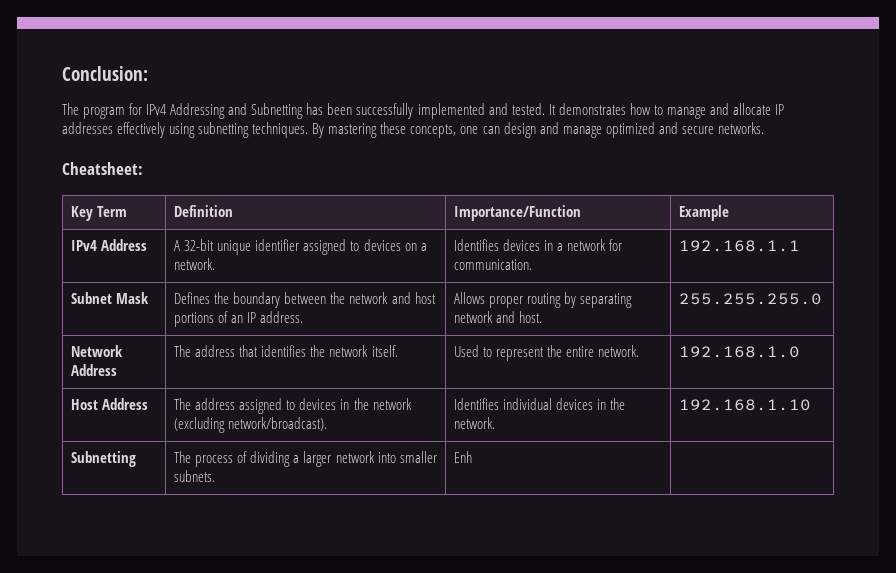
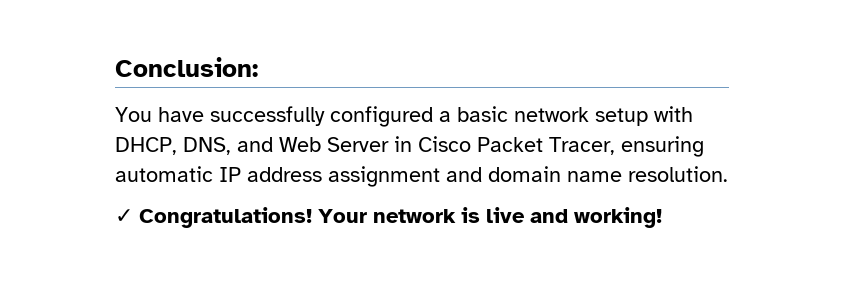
[62,103,784,119] [62,122,764,138] [62,162,143,175] [71,206,128,221] [174,205,234,217] [454,205,582,221] [679,205,730,221] [71,239,148,251] [174,239,427,255] [174,258,216,270] [454,239,623,251] [454,259,533,270] [679,240,801,252] [71,292,150,304] [174,292,436,308] [174,311,304,327] [454,292,633,308] [454,311,543,323] [679,293,823,305] [71,345,124,357] [71,364,118,376] [174,345,398,357] [454,345,640,361] [679,346,801,358] [71,398,149,410] [174,398,412,414] [174,417,328,433] [454,398,626,410] [454,417,496,429] [679,399,812,411] [71,451,137,467] [174,451,437,467] [174,470,216,482] [454,451,473,463] The program for IPv4 Addressing and Subnetting has been successfully implemented and tested. It demonstrates how to manage and allocate IP addresses effectively using subnetting techniques. By mastering these concepts, one can design and manage optimized and secure networks. // Cheatsheet: // Key Term | Definition | Importance/Function | Example // IPv4 Address | A 32-bit unique identifier assigned to devices on a network. | Identifies devices in a network for communication. | 192.168.1.1 // Subnet Mask | Defines the boundary between the network and host portions of an IP address. | Allows proper routing by separating network and host. | 255.255.255.0 // Network Address | The address that identifies the network itself. | Used to represent the entire network. | 192.168.1.0 // Host Address | The address assigned to devices in the network (excluding network/broadcast). | Identifies individual devices in the network. | 192.168.1.10 // Subnetting | The process of dividing a larger network into smaller subnets. | Enh | -> [115,106,693,127] [115,136,704,157] [115,166,728,187] [115,207,662,228] You have successfully configured a basic network setup with DHCP, DNS, and Web Server in Cisco Packet Tracer, ensuring automatic IP address assignment and domain name resolution. // ✓ Congratulations! Your network is live and working!

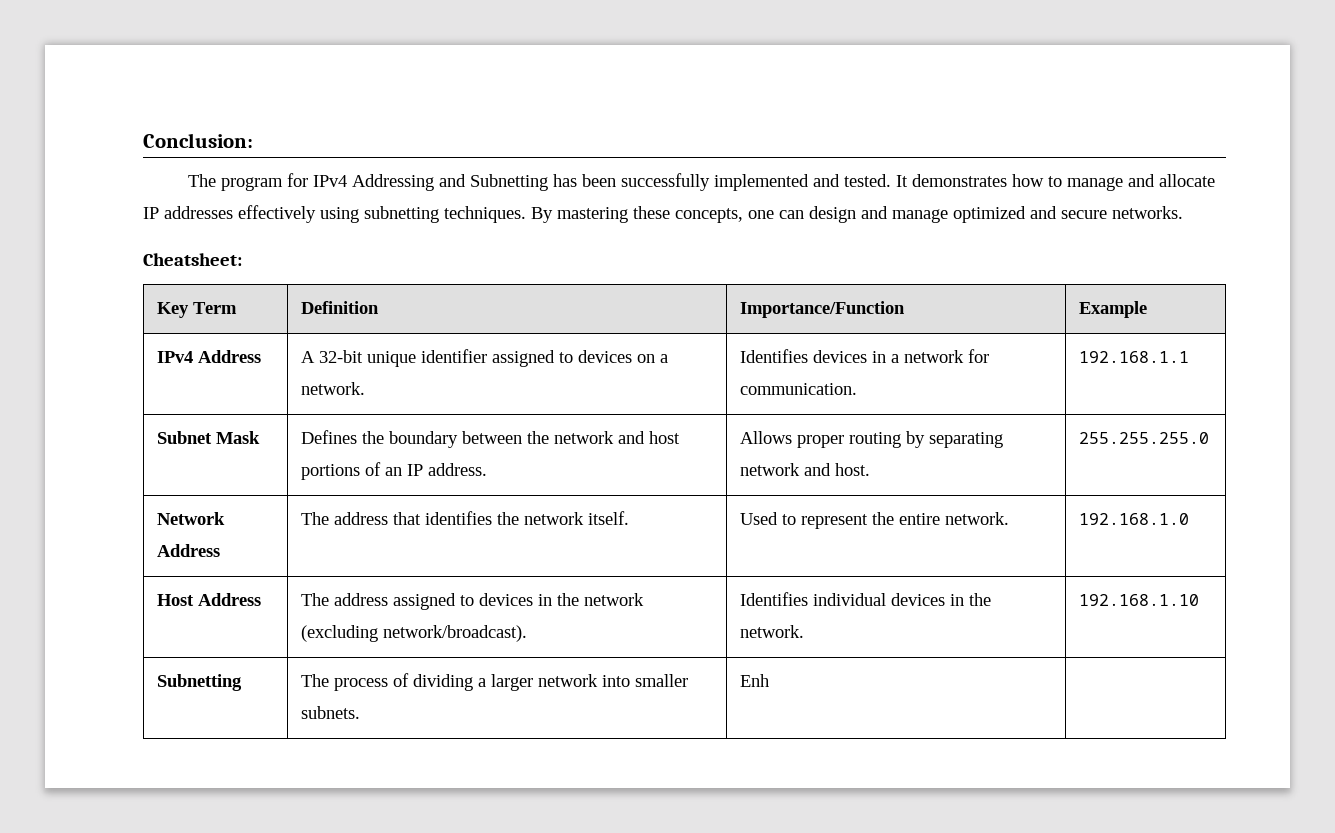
[115,106,693,127] [115,136,704,157] [115,166,728,187] [115,207,662,228] You have successfully configured a basic network setup with DHCP, DNS, and Web Server in Cisco Packet Tracer, ensuring automatic IP address assignment and domain name resolution. // ✓ Congratulations! Your network is live and working! -> [188,173,1216,191] [143,205,1183,223] [143,253,242,266] [157,302,238,318] [301,301,380,314] [740,301,906,318] [1079,301,1148,318] [157,350,262,363] [301,349,669,367] [301,382,366,395] [740,349,990,363] [740,383,858,395] [1079,351,1190,363] [157,431,261,444] [301,430,681,448] [301,462,488,480] [740,431,1004,448] [740,463,871,476] [1079,432,1210,444] [157,512,226,525] [157,544,221,557] [301,511,630,525] [740,512,1010,529] [1079,513,1190,525] [157,593,262,606] [301,593,645,610] [301,625,528,642] [740,592,992,606] [740,625,805,638] [1079,594,1200,606] [157,674,243,691] [301,673,689,691] [301,706,361,719] [740,674,770,687] The program for IPv4 Addressing and Subnetting has been successfully implemented and tested. It demonstrates how to manage and allocate IP addresses effectively using subnetting techniques. By mastering these concepts, one can design and manage optimized and secure networks. // Cheatsheet: // Key Term | Definition | Importance/Function | Example // IPv4 Address | A 32-bit unique identifier assigned to devices on a network. | Identifies devices in a network for communication. | 192.168.1.1 // Subnet Mask | Defines the boundary between the network and host portions of an IP address. | Allows proper routing by separating network and host. | 255.255.255.0 // Network Address | The address that identifies the network itself. | Used to represent the entire network. | 192.168.1.0 // Host Address | The address assigned to devices in the network (excluding network/broadcast). | Identifies individual devices in the network. | 192.168.1.10 // Subnetting | The process of dividing a larger network into smaller subnets. | Enh |

